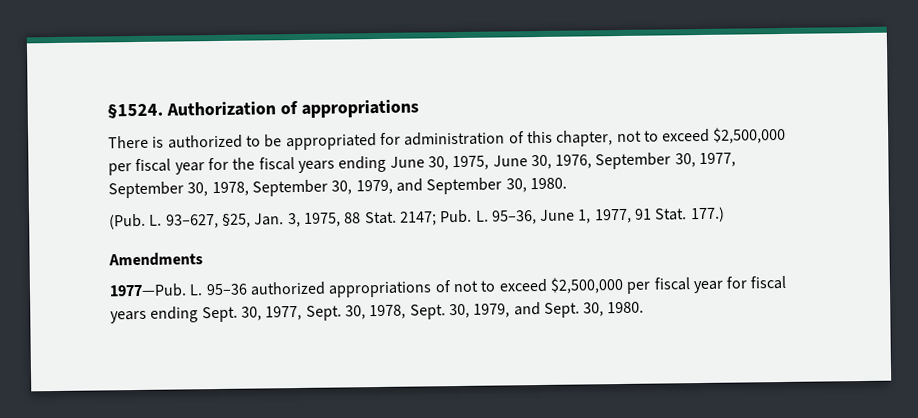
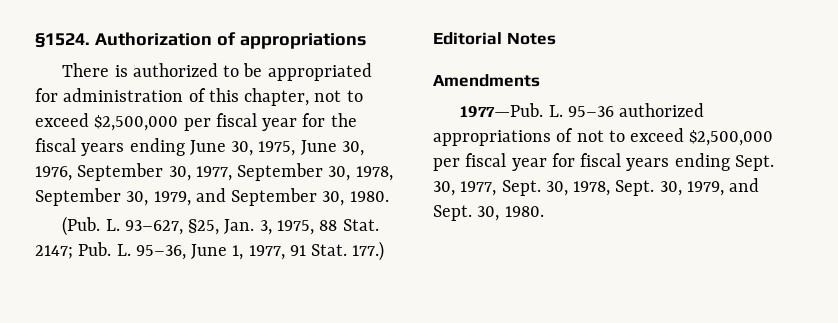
(725, 214) none -> [433,32,556,45] // Editorial Notes

